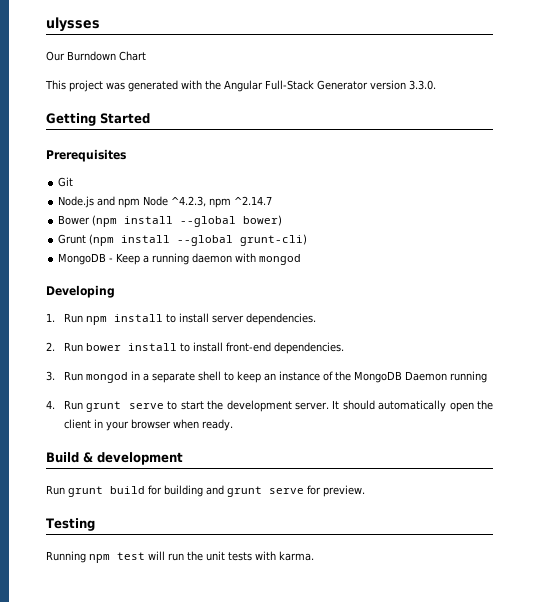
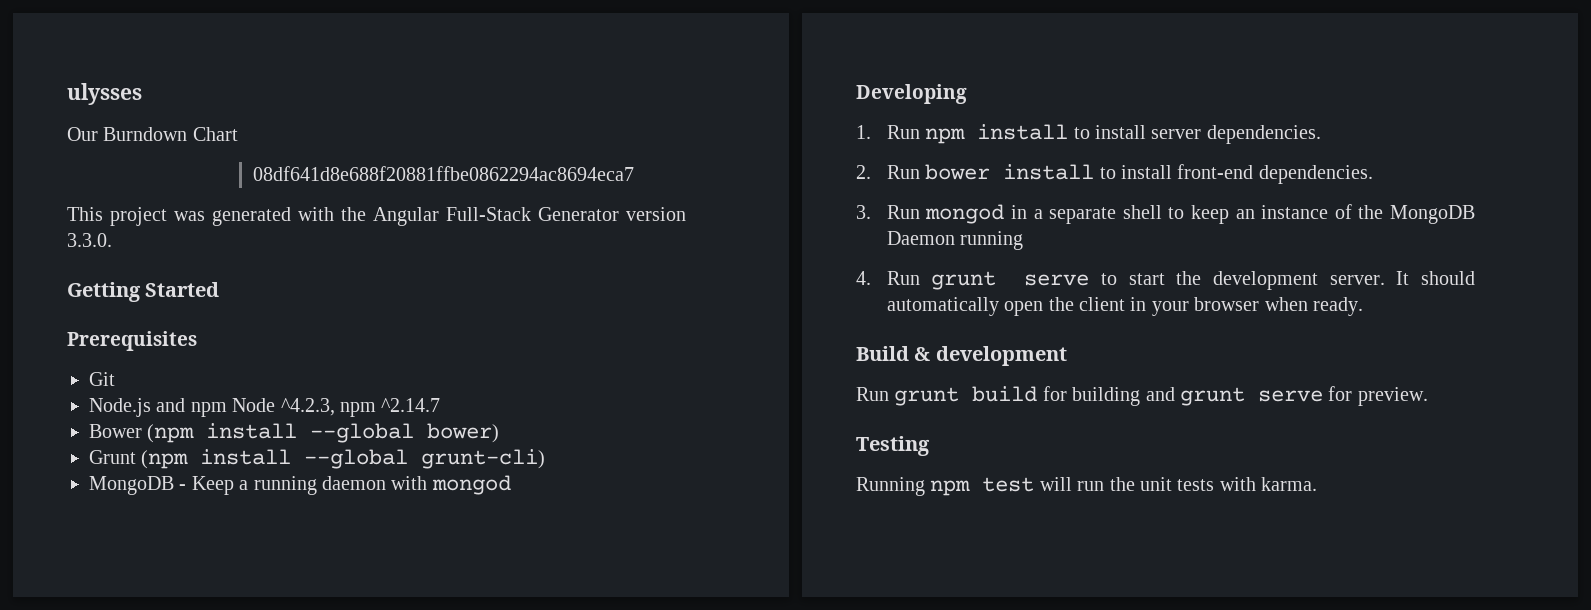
(146, 56) none -> [252,166,634,181] // 08df641d8e688f20881ffbe0862294ac8694eca7

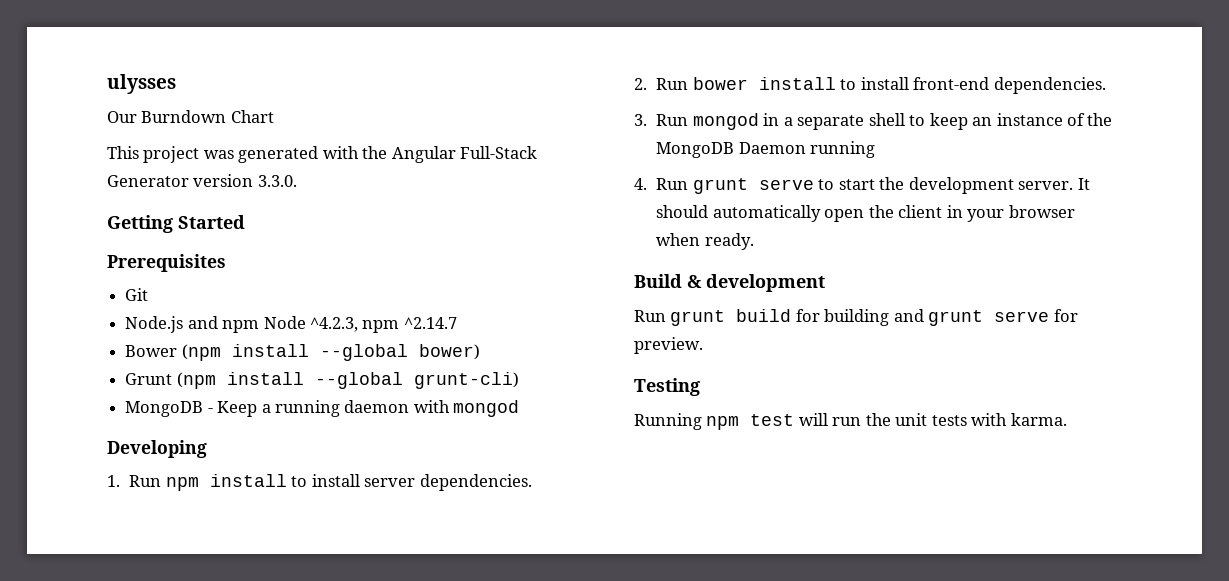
[252,166,634,181] // 08df641d8e688f20881ffbe0862294ac8694eca7 -> (274, 116) none

